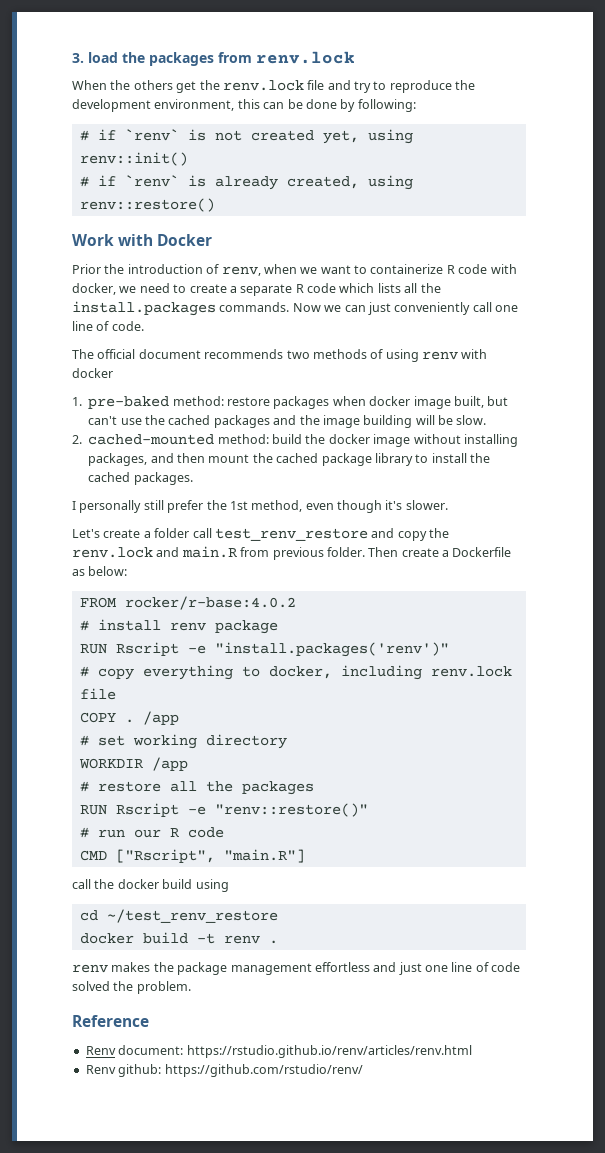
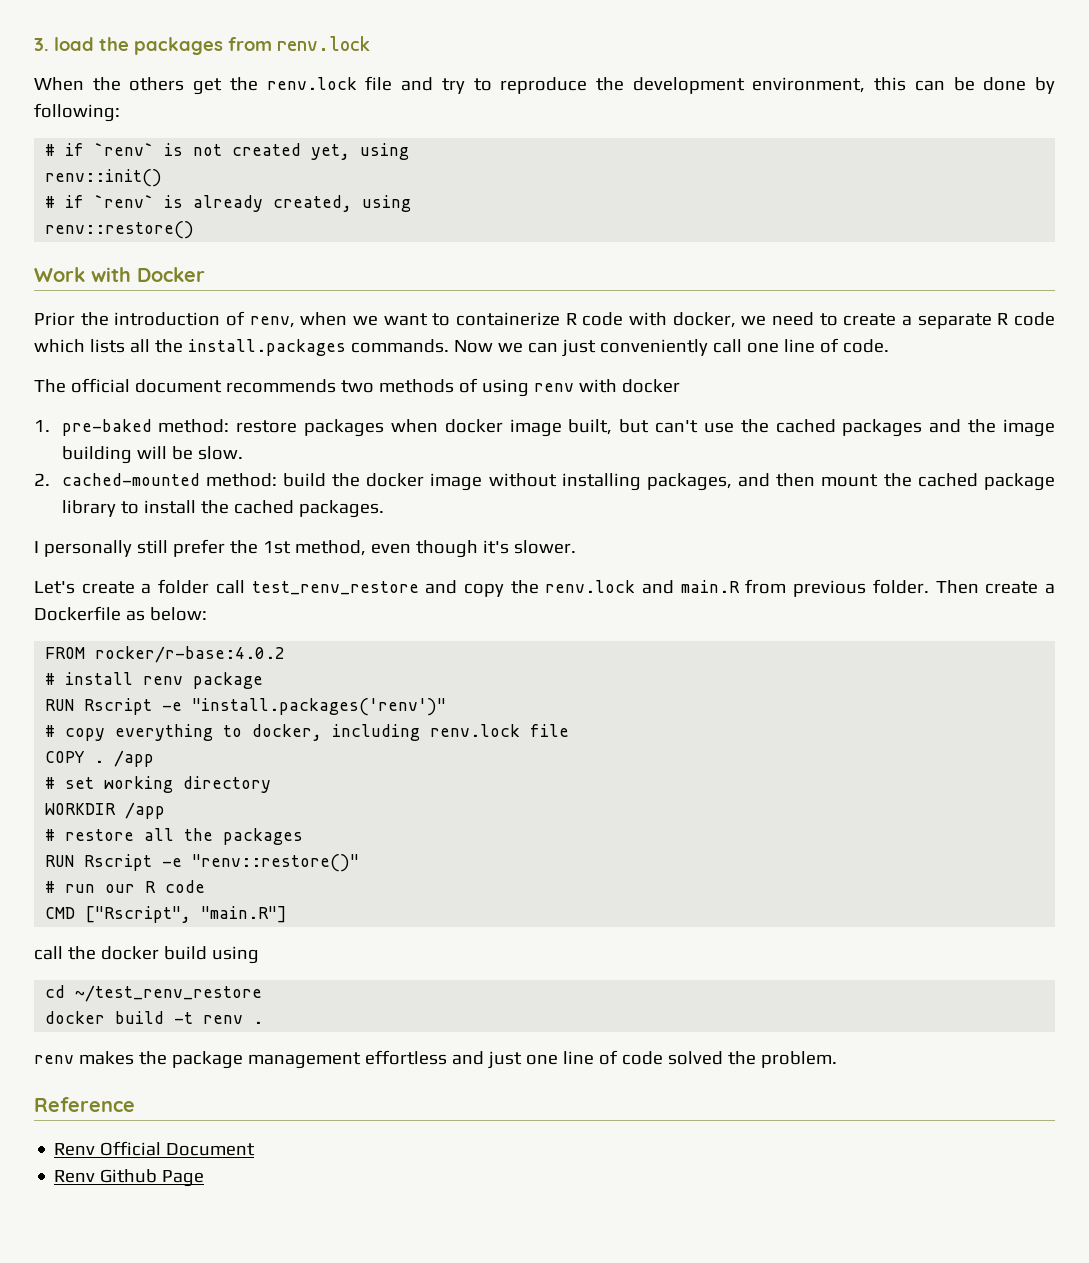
[118,1045,472,1058] [85,1064,363,1077] document: https://rstudio.github.io/renv/articles/renv.html // Renv github: https://github.com/rstudio/renv/ -> [100,1141,256,1156] [54,1169,205,1187] Official Document // Renv Github Page

